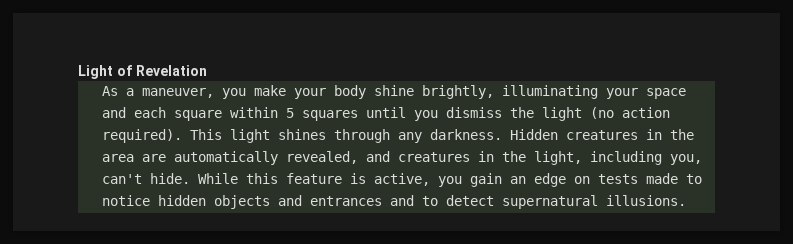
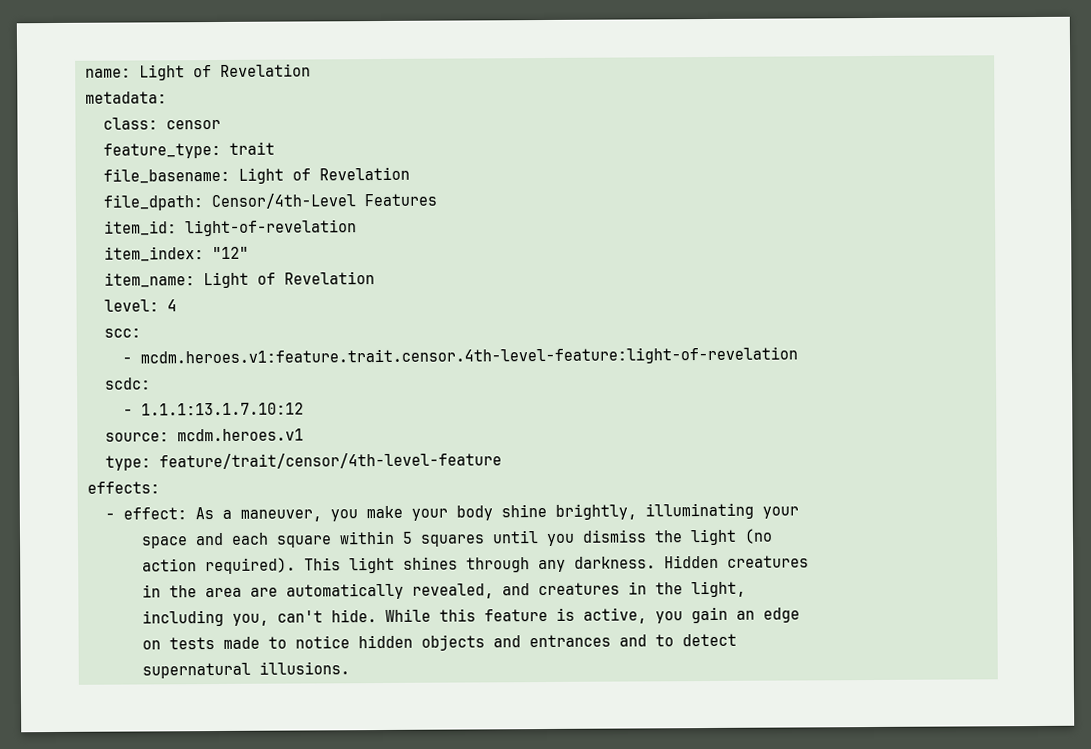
[78,65,207,79] Light of Revelation // -> [84,63,311,81] [84,91,167,104] [102,117,221,130] [102,141,275,159] [102,166,410,184] [102,193,437,211] [103,219,357,237] [103,246,249,262] [103,271,375,289] [103,299,177,312] [103,328,141,338] [121,346,798,367] [104,377,151,390] [122,402,304,416] [104,428,304,442] [104,452,502,471] [86,481,160,494] [104,507,187,520] name: Light of Revelation // metadata: // class: censor // feature_type: trait // file_basename: Light of Revelation // file_dpath: Censor/4th-Level Features // item_id: light-of-revelation // item_index: "12" // item_name: Light of Revelation // level: 4 // scc: // - mcdm.heroes.v1:feature.trait.censor.4th-level-feature:light-of-revelation // scdc: // - 1.1.1:13.1.7.10:12 // source: mcdm.heroes.v1 // type: feature/trait/censor/4th-level-feature // effects: // - effect:
(639, 93) none -> (799, 512) //
(615, 113) none -> (773, 536) //
(639, 135) none -> (809, 561) //
(583, 158) none -> (746, 589) //
(567, 180) none -> (800, 615) //
(495, 200) none -> (737, 640) //

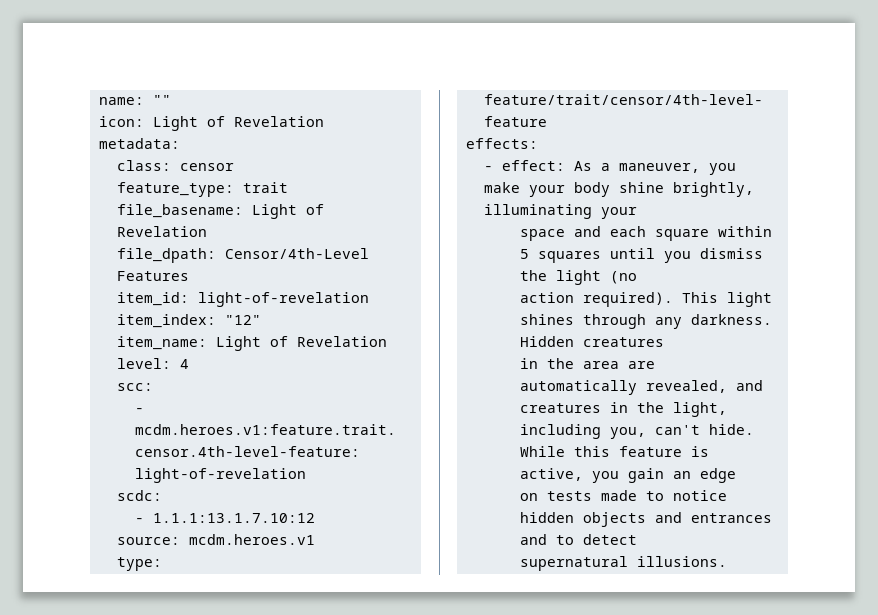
(131, 73) none -> [152,95,171,105] [98,116,144,127] "" // icon:

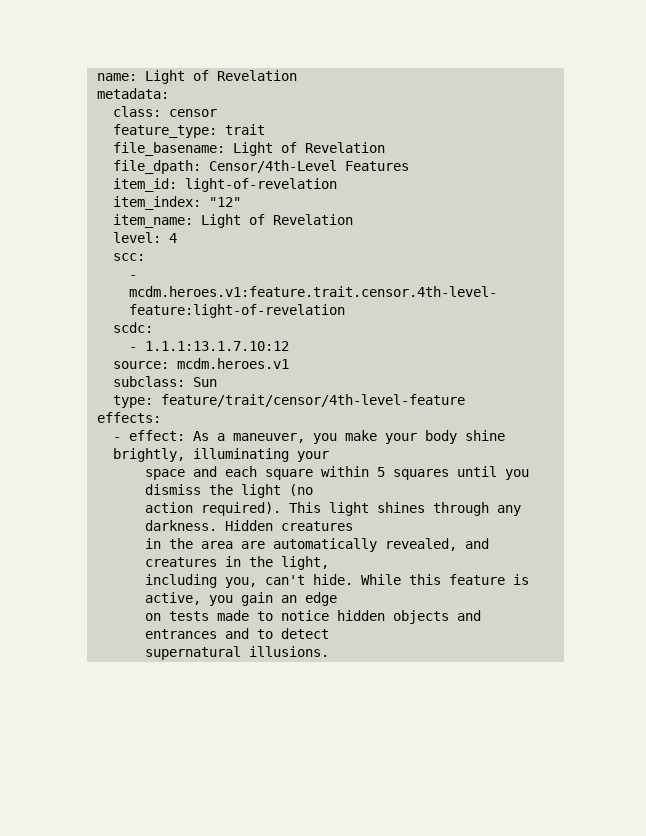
[152,95,171,105] [98,116,144,127] "" // icon: -> (137, 77) none
(315, 539) none -> [112,376,217,387] // subclass: Sun

